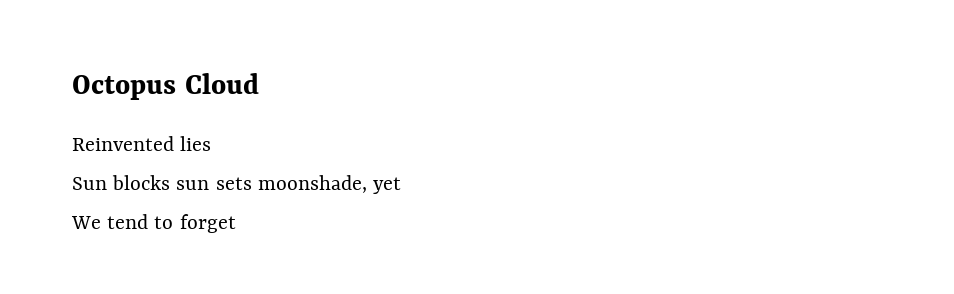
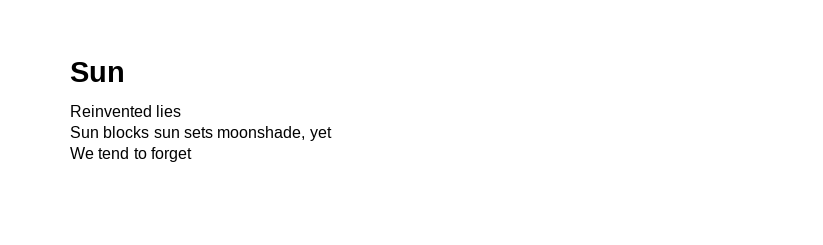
[72,73,259,100] Octopus Cloud -> [70,62,125,82] Sun

